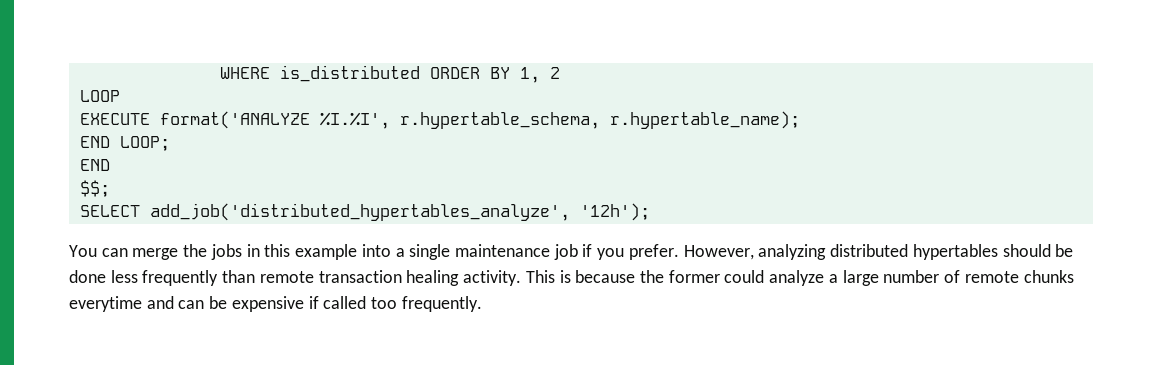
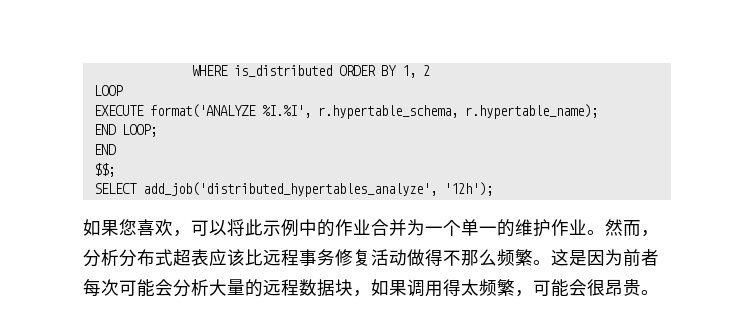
[69,244,1074,260] [69,270,1074,286] [69,296,482,312] You can merge the jobs in this example into a single maintenance job if you prefer. However, analyzing distributed hypertables should be done less frequently than remote transaction healing activity. This is because the former could analyze a large number of remote chunks everytime and can be expensive if called too frequently. -> [83,219,659,237] [83,249,659,267] [83,279,659,297] 如果您喜欢，可以将此示例中的作业合并为一个单一的维护作业。然而，分析分布式超表应该比远程事务修复活动做得不那么频繁。这是因为前者每次可能会分析大量的远程数据块，如果调用得太频繁，可能会很昂贵。

